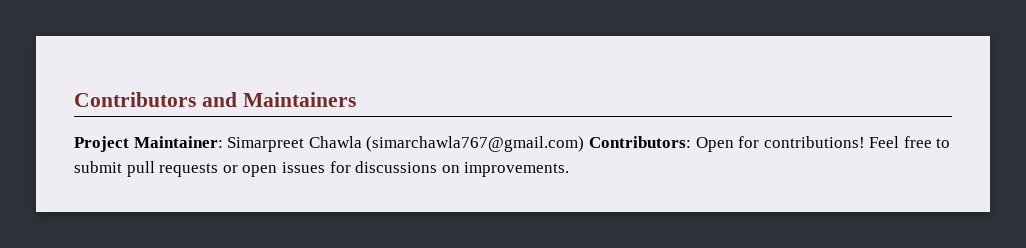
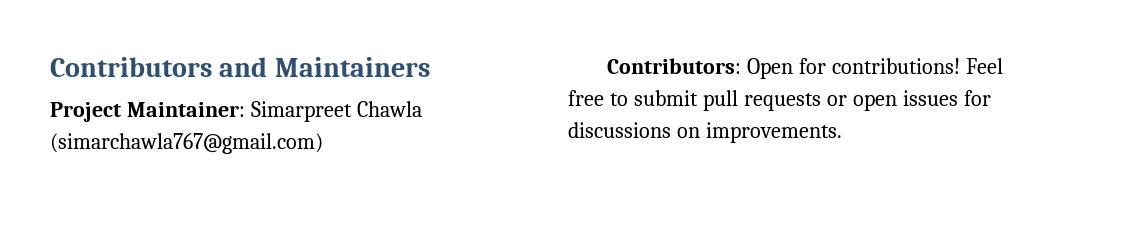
(585, 144) none -> (323, 143) //

